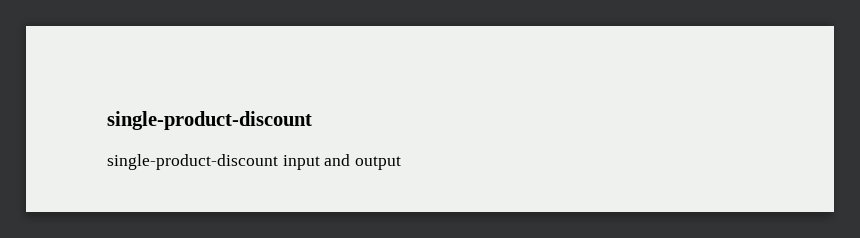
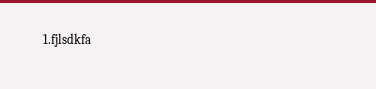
[107,111,312,130] [107,154,402,170] single-product-discount // single-product-discount input and output -> [43,33,91,47] 1.fjlsdkfa

